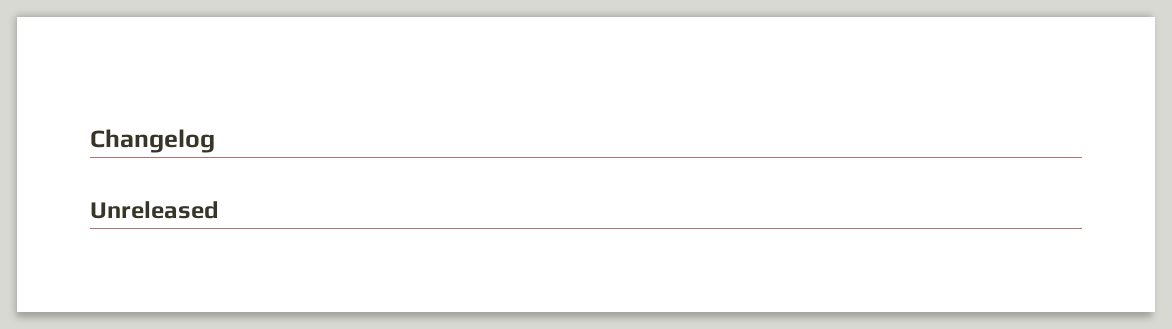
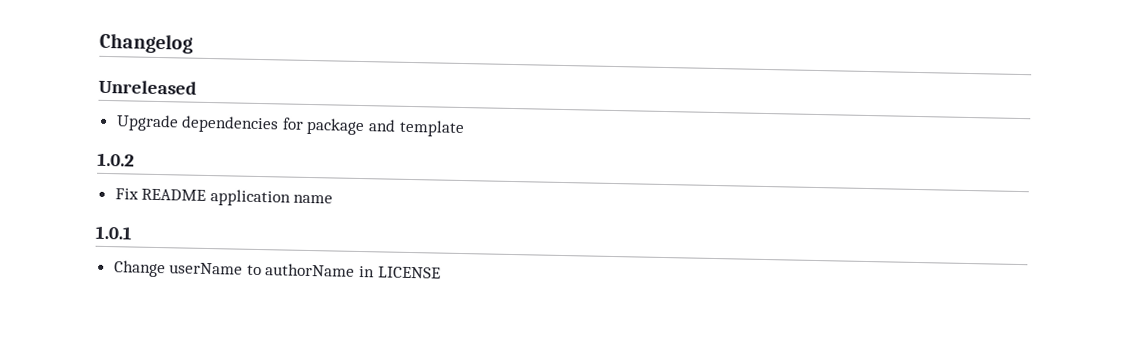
(219, 210) none -> [115,114,465,138] [97,152,135,167] [114,188,334,207] [95,225,132,240] [112,260,441,279] // Upgrade dependencies for package and template // 1.0.2 // Fix README application name // 1.0.1 // Change userName to authorName in LICENSE

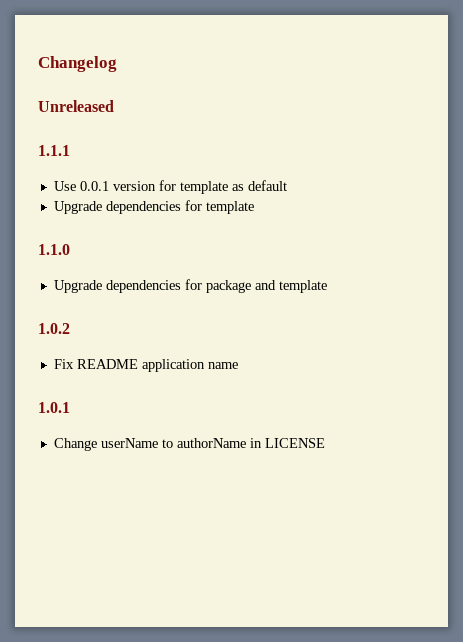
(197, 87) none -> [38,145,70,156] [53,180,287,194] [53,200,254,214] [38,244,70,255] // 1.1.1 // Use 0.0.1 version for template as default // Upgrade dependencies for template // 1.1.0

